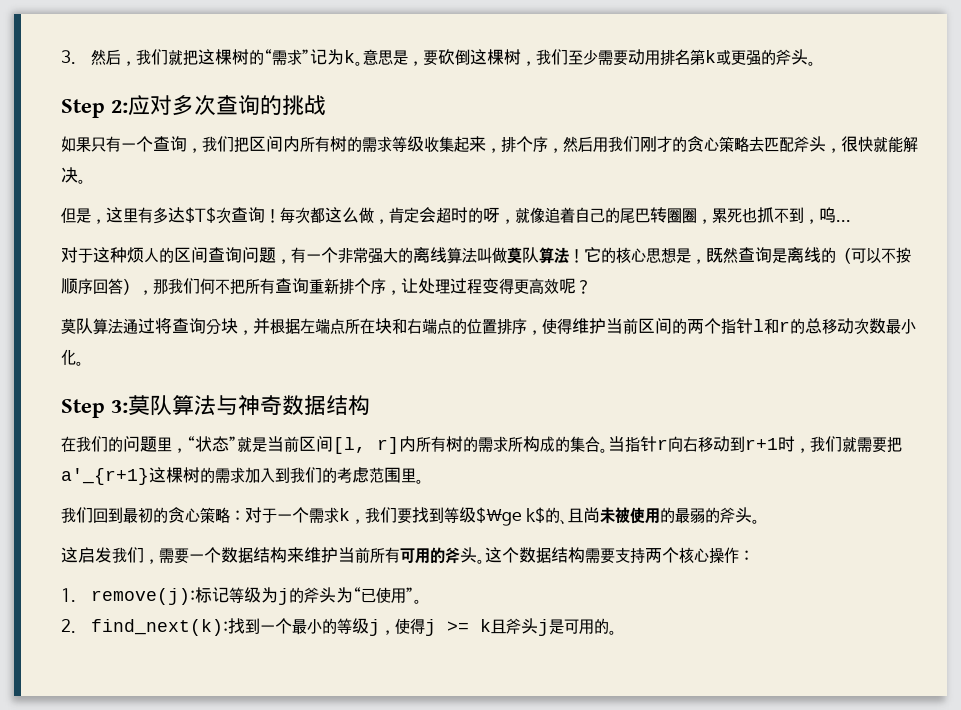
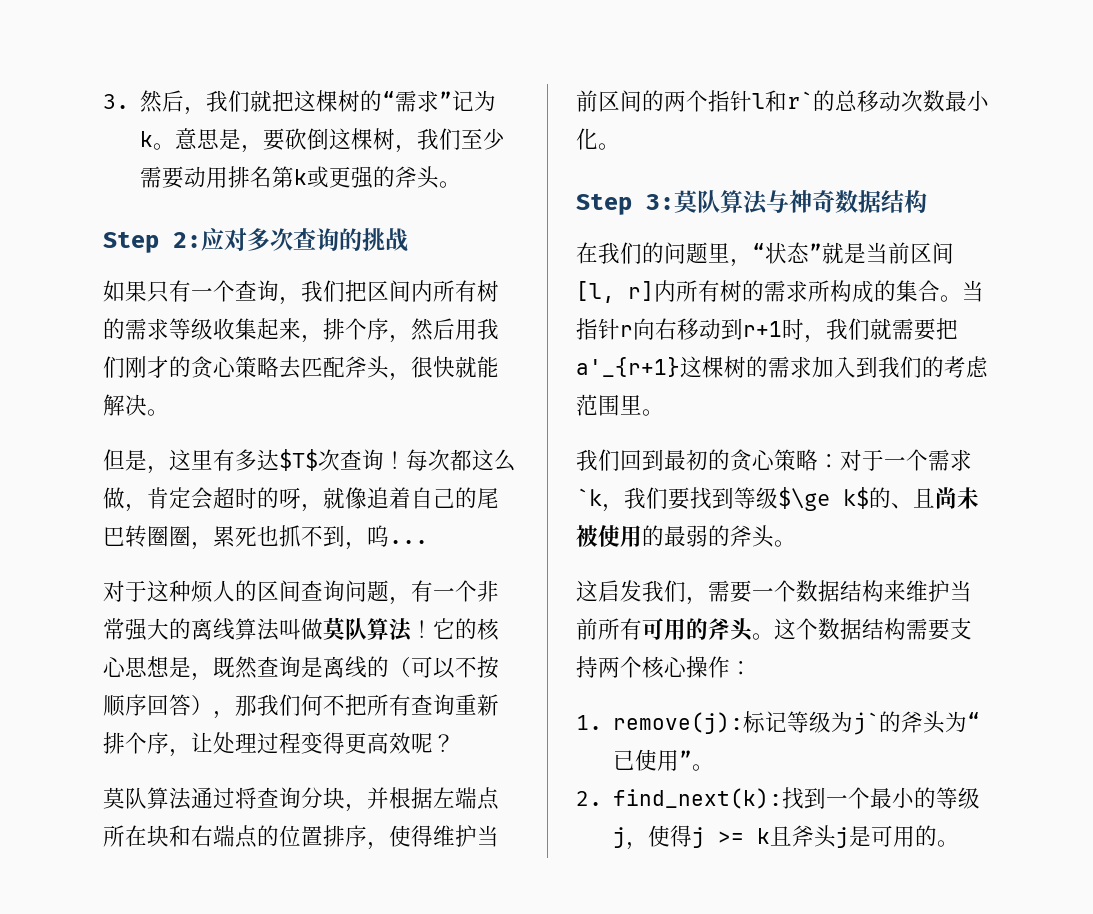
[779,321,790,332] r -> [787,91,813,109] r`
[339,508,350,521] k -> [576,488,602,506] `k
[277,588,289,605] j -> [852,712,879,735] j`

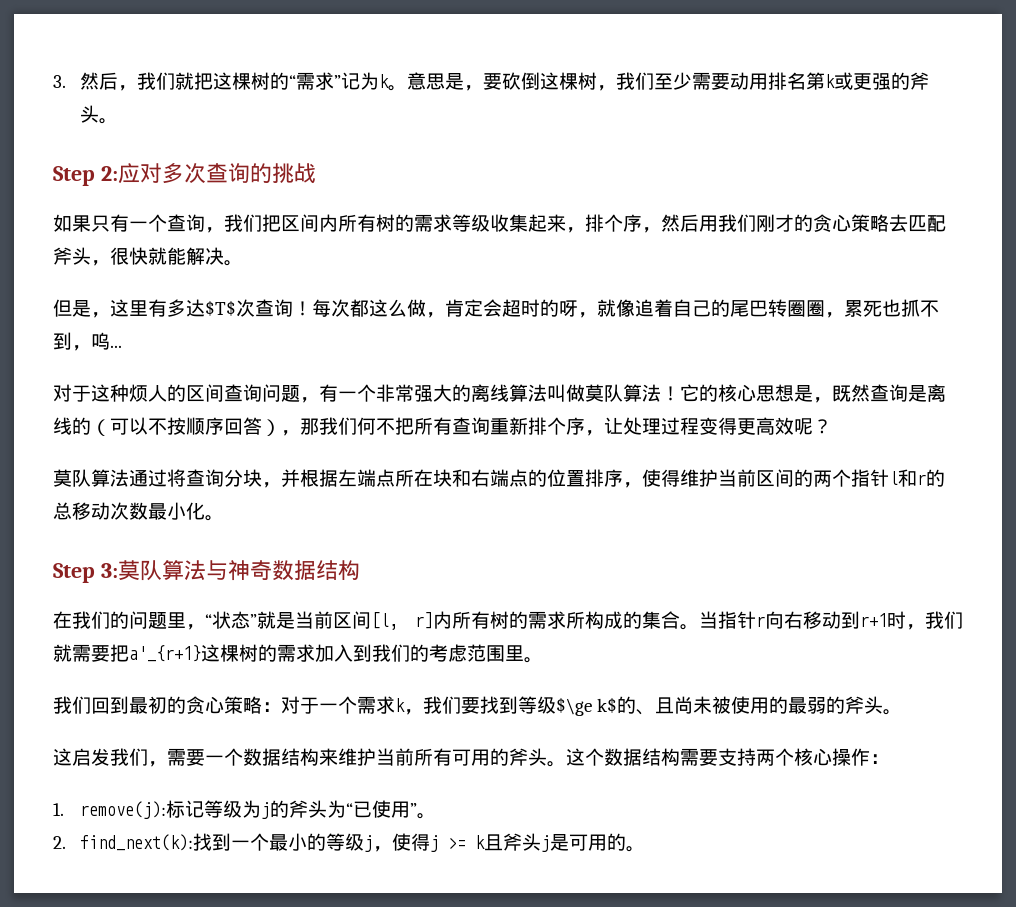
[787,91,813,109] r` -> [917,474,926,485] r
[576,488,602,506] `k -> [395,698,405,712] k
[852,712,879,735] j` -> [261,802,271,819] j

